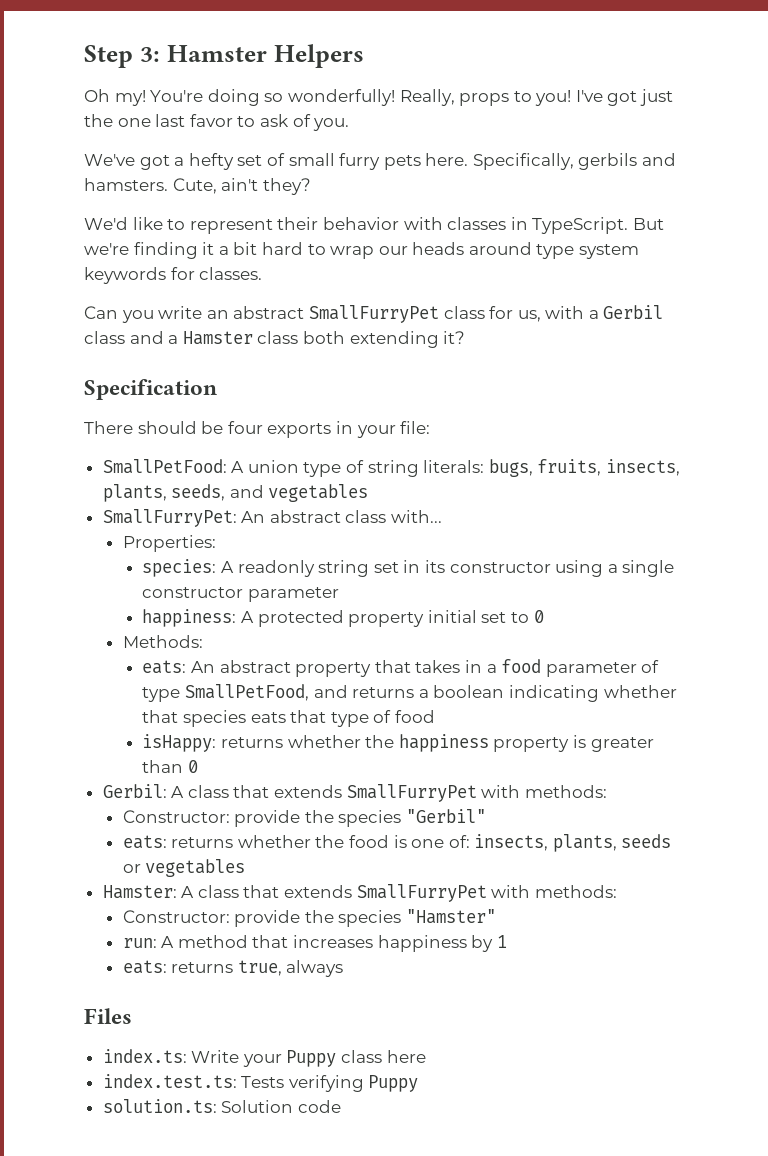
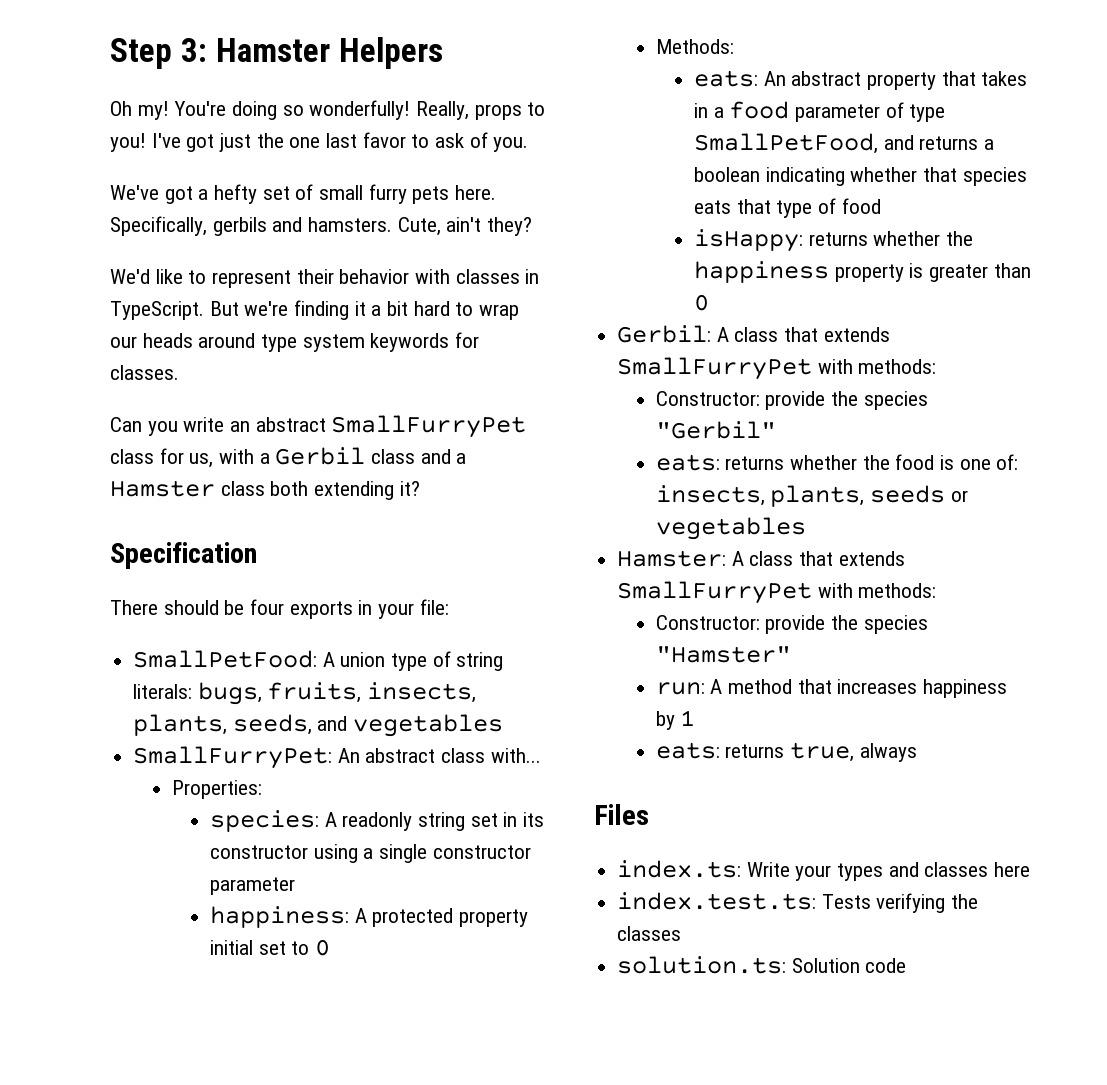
[286,1050,383,1067] Puppy class -> [837,862,989,881] types and classes
[368,1075,419,1092] Puppy -> [951,894,979,909] [617,926,682,941] the classes

